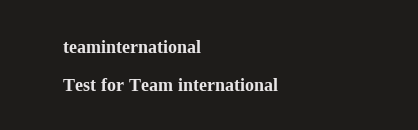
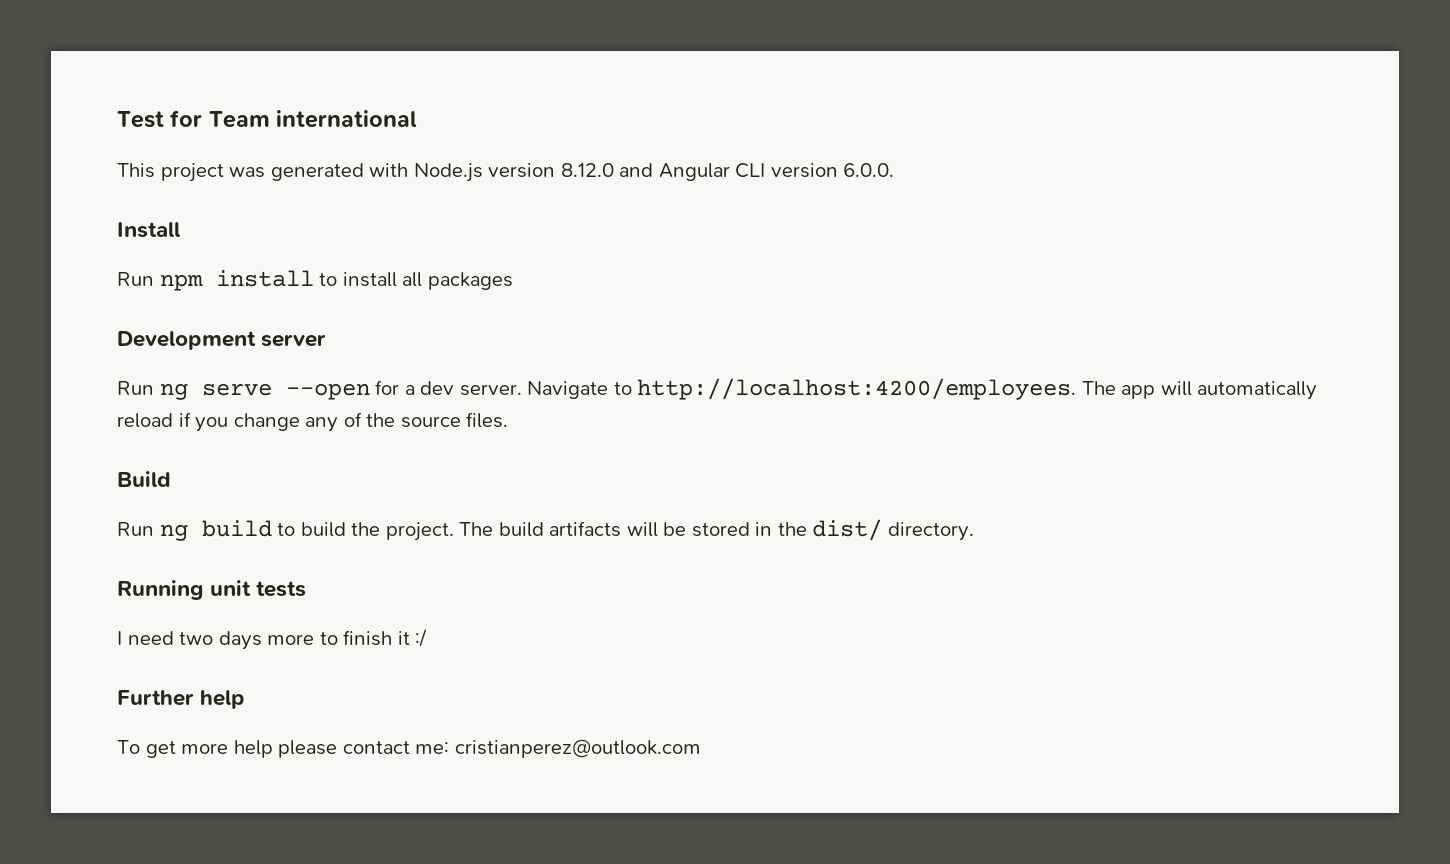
[63,40,201,53] teaminternational // -> (117, 119) none
(278, 84) none -> [117,163,895,182] [117,222,180,238] [117,270,513,291] [117,331,327,350] [117,378,1318,400] [117,412,509,432] [117,471,171,487] [117,519,975,541] [117,580,307,600] [117,629,428,650] [117,690,246,709] [117,739,701,758] // This project was generated with Node.js version 8.12.0 and Angular CLI version 6.0.0. // Install // Run npm install to install all packages // Development server // Run ng serve --open for a dev server. Navigate to http://localhost:4200/employees. The app will automatically reload if you change any of the source files. // Build // Run ng build to build the project. The build artifacts will be stored in the dist/ directory. // Running unit tests // I need two days more to finish it :/ // Further help // To get more help please contact me: cristianperez@outlook.com

